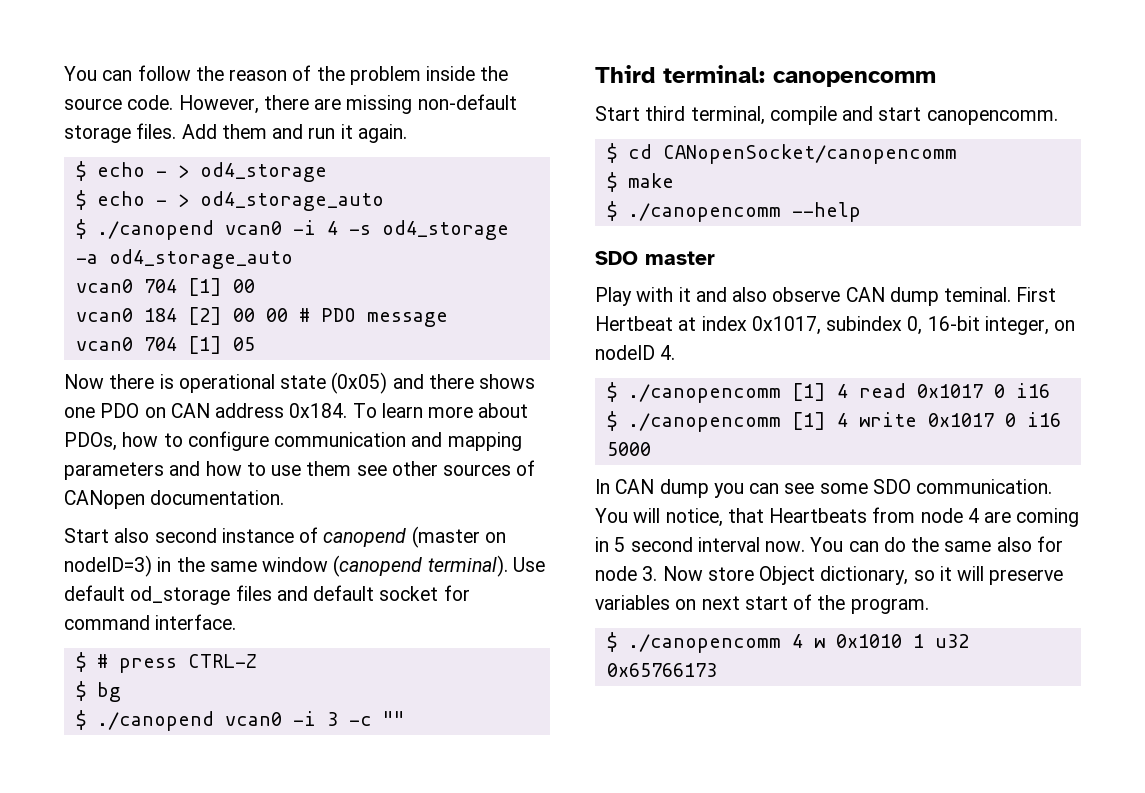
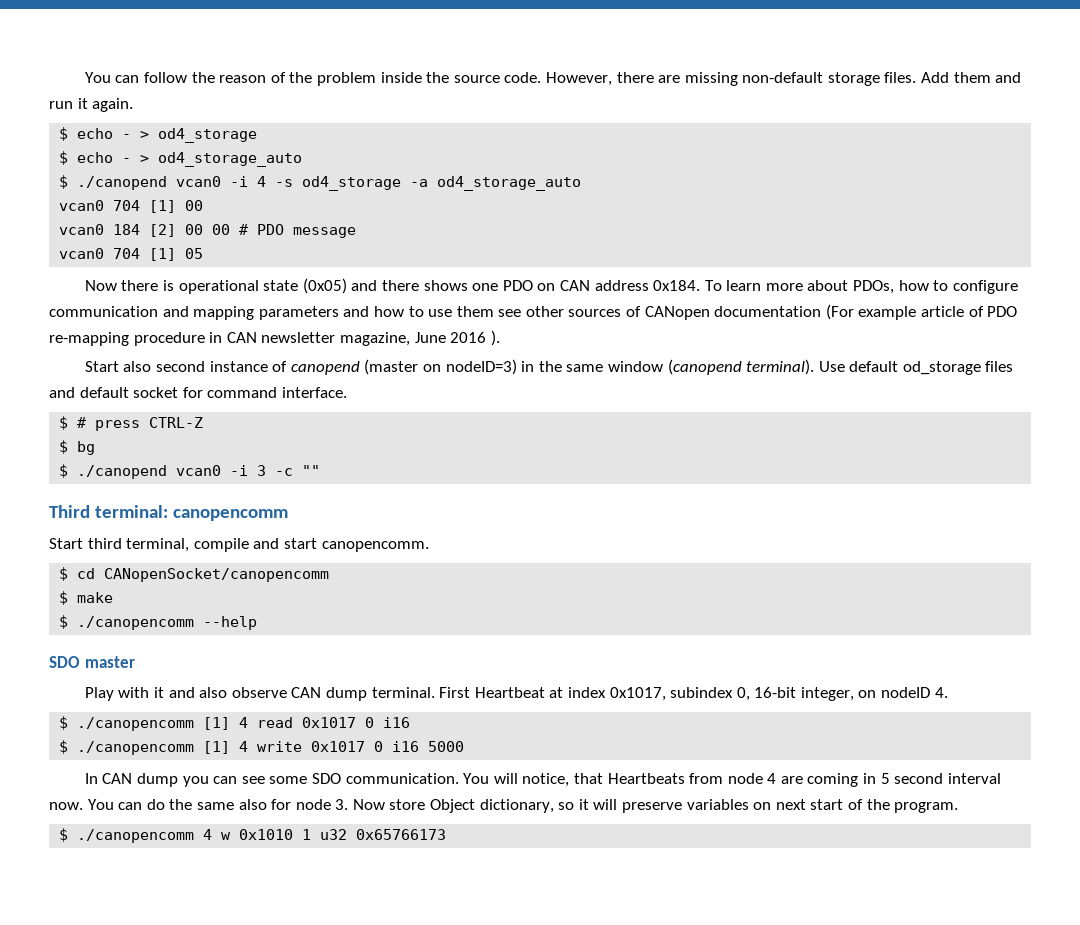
[150,490,285,505] documentation. -> [714,304,1018,320] [49,330,500,346] documentation (For example article of PDO re-mapping procedure in CAN newsletter magazine, June 2016 ).
[944,287,1057,302] [595,316,673,331] teminal. First Hertbeat -> [371,687,545,698] terminal. First Heartbeat

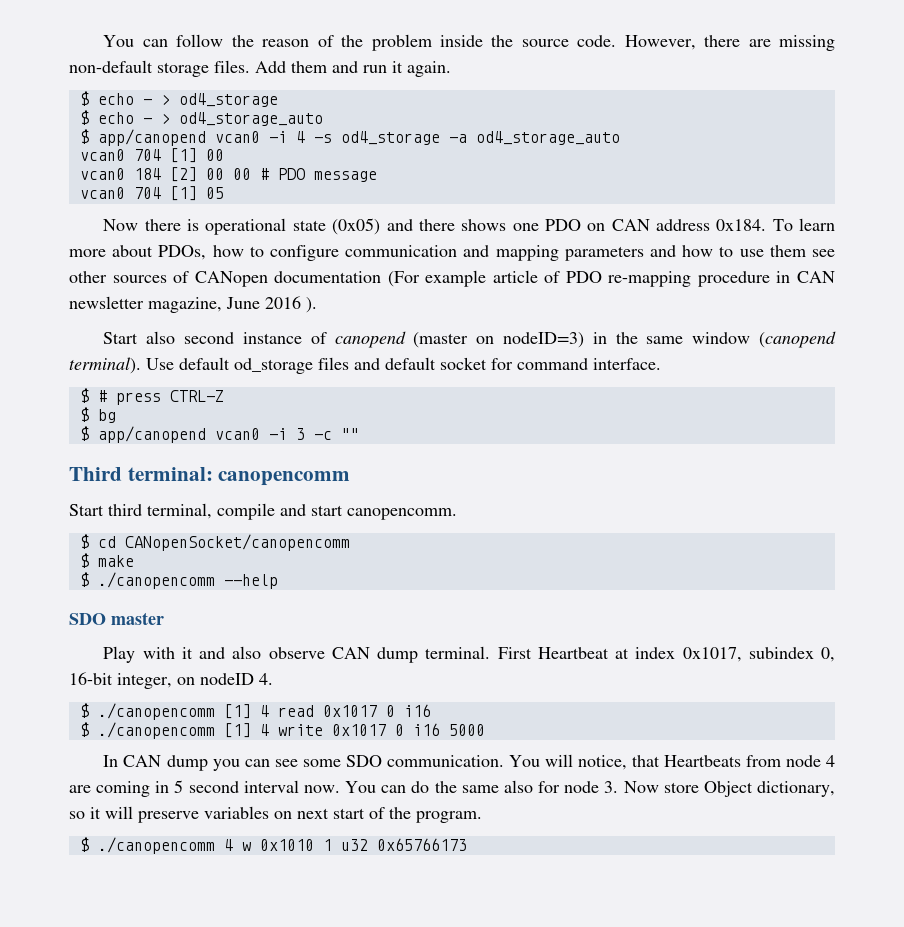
[77,176,168,190] ./canopend -> [97,129,206,146] app/canopend
[77,465,168,479] ./canopend -> [97,426,206,443] app/canopend

